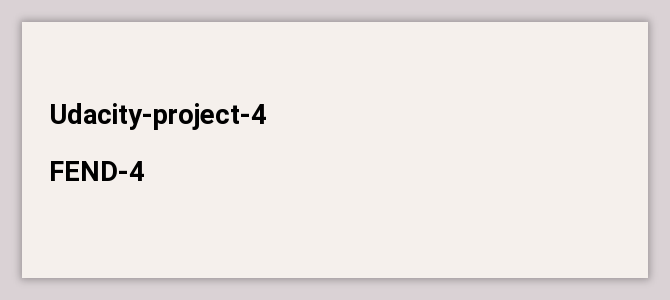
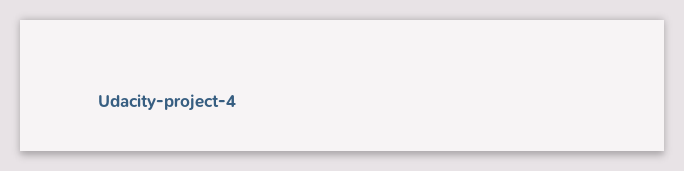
[49,161,145,181] // FEND-4 -> (236, 102) none

